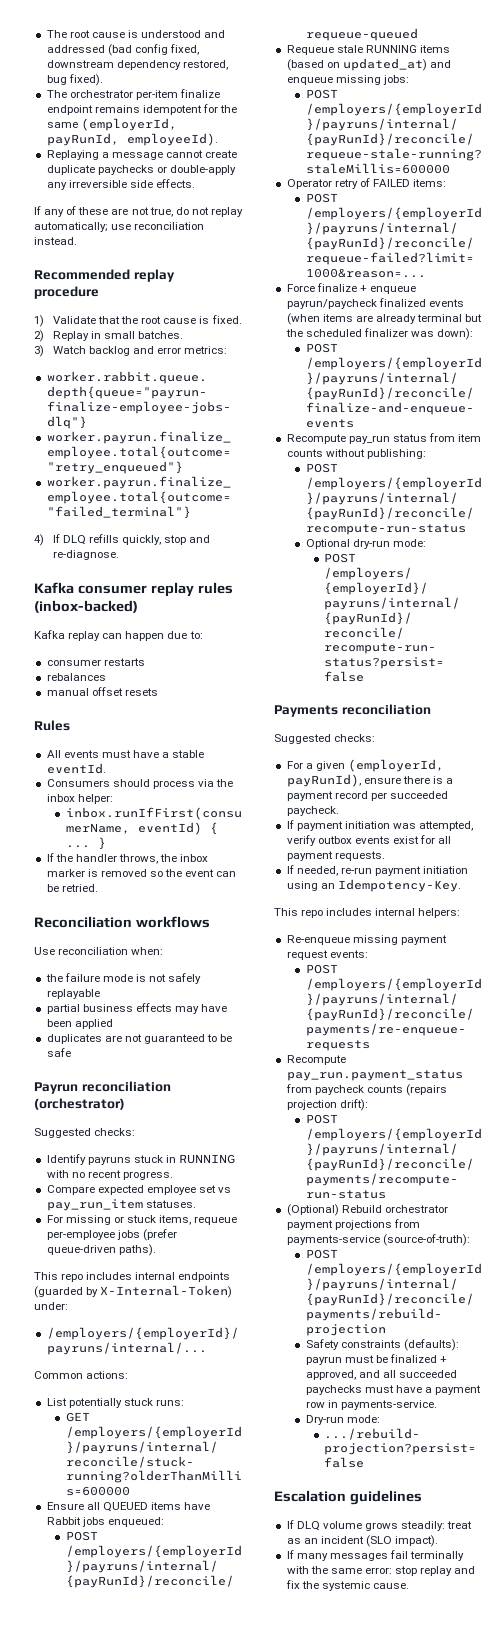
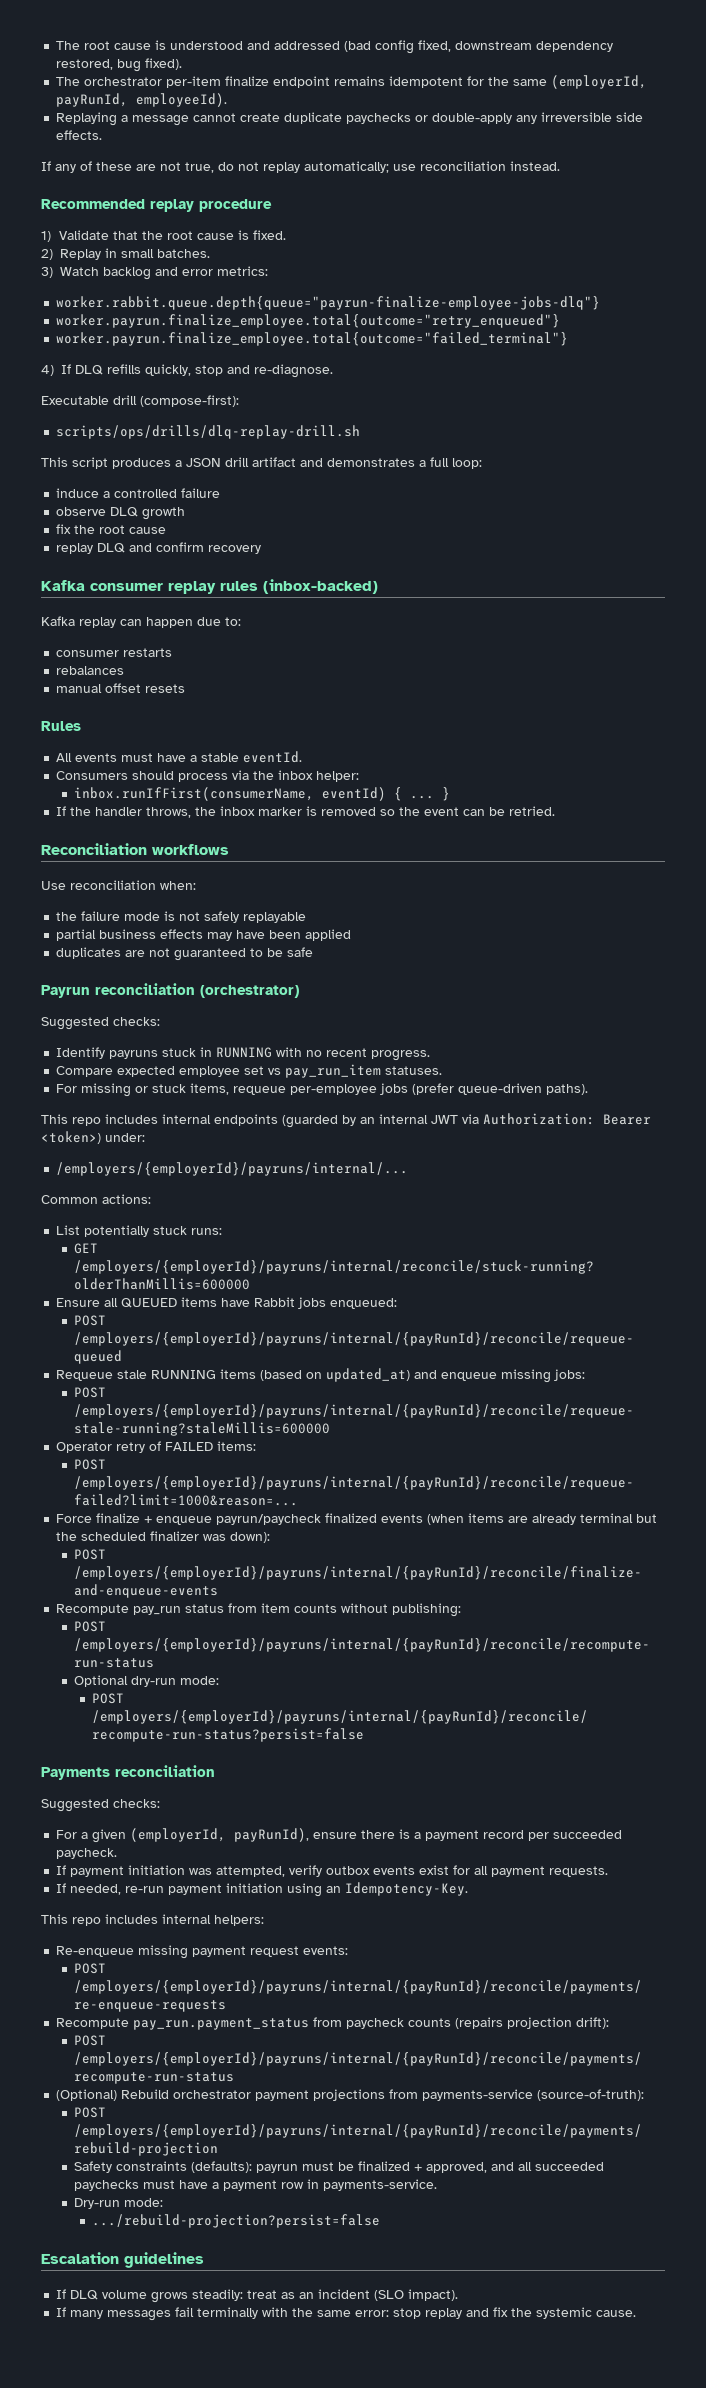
(119, 555) none -> [41,395,239,407] [56,425,361,439] [41,457,482,469] [56,488,221,498] [56,507,186,520] [56,524,167,534] [56,542,262,554] // Executable drill (compose-first): // scripts/ops/drills/dlq-replay-drill.sh // This script produces a JSON drill artifact and demonstrates a full loop: // induce a controlled failure // observe DLQ growth // fix the root cause // replay DLQ and confirm recovery
[100,1285,233,1298] X-Internal-Token) -> [360,1113,651,1125] [41,1131,101,1144] an internal JWT via Authorization: Bearer <token>)

